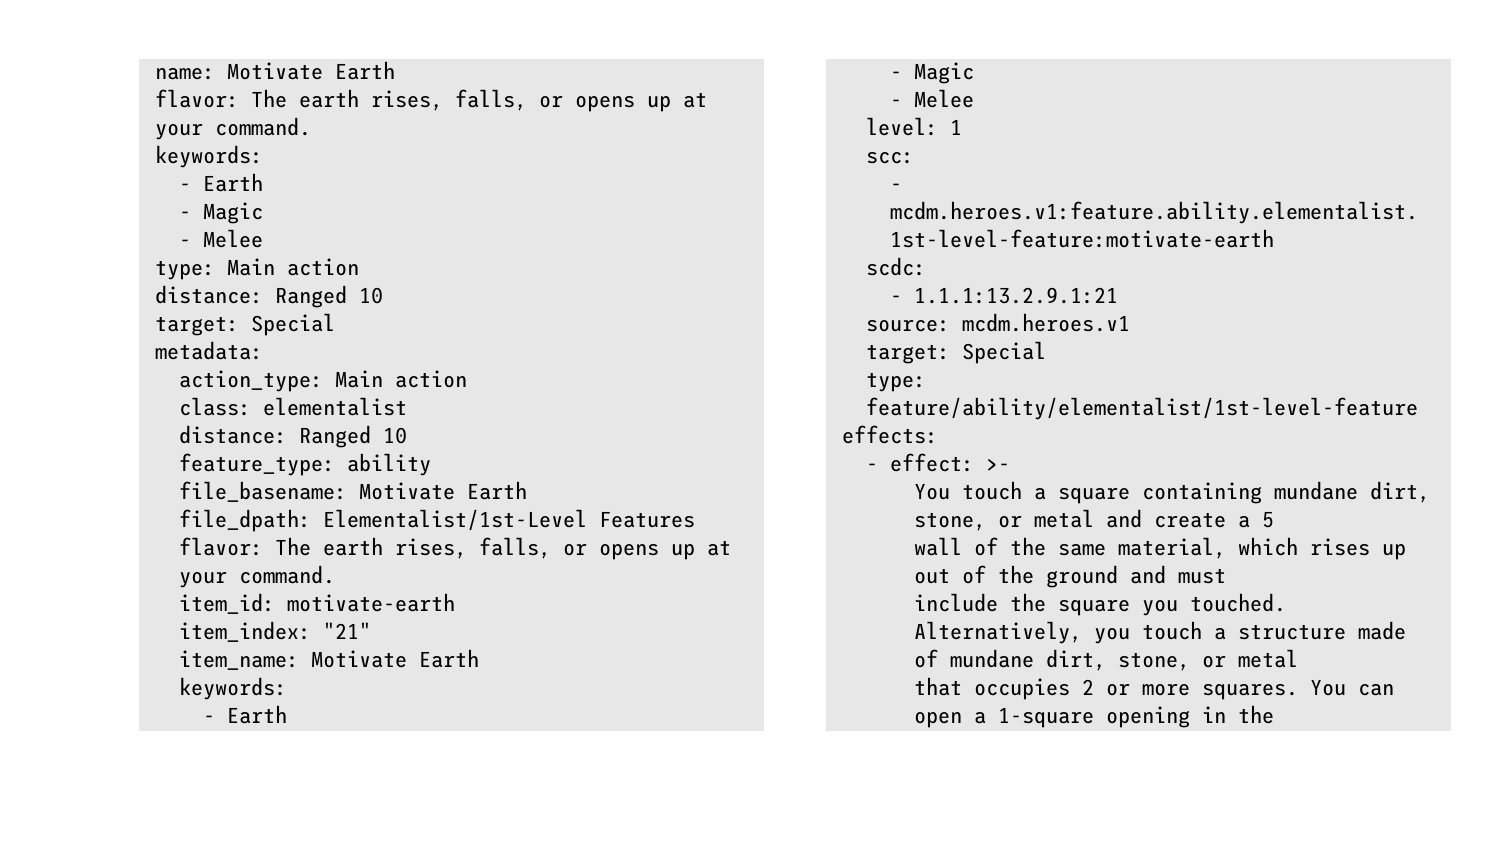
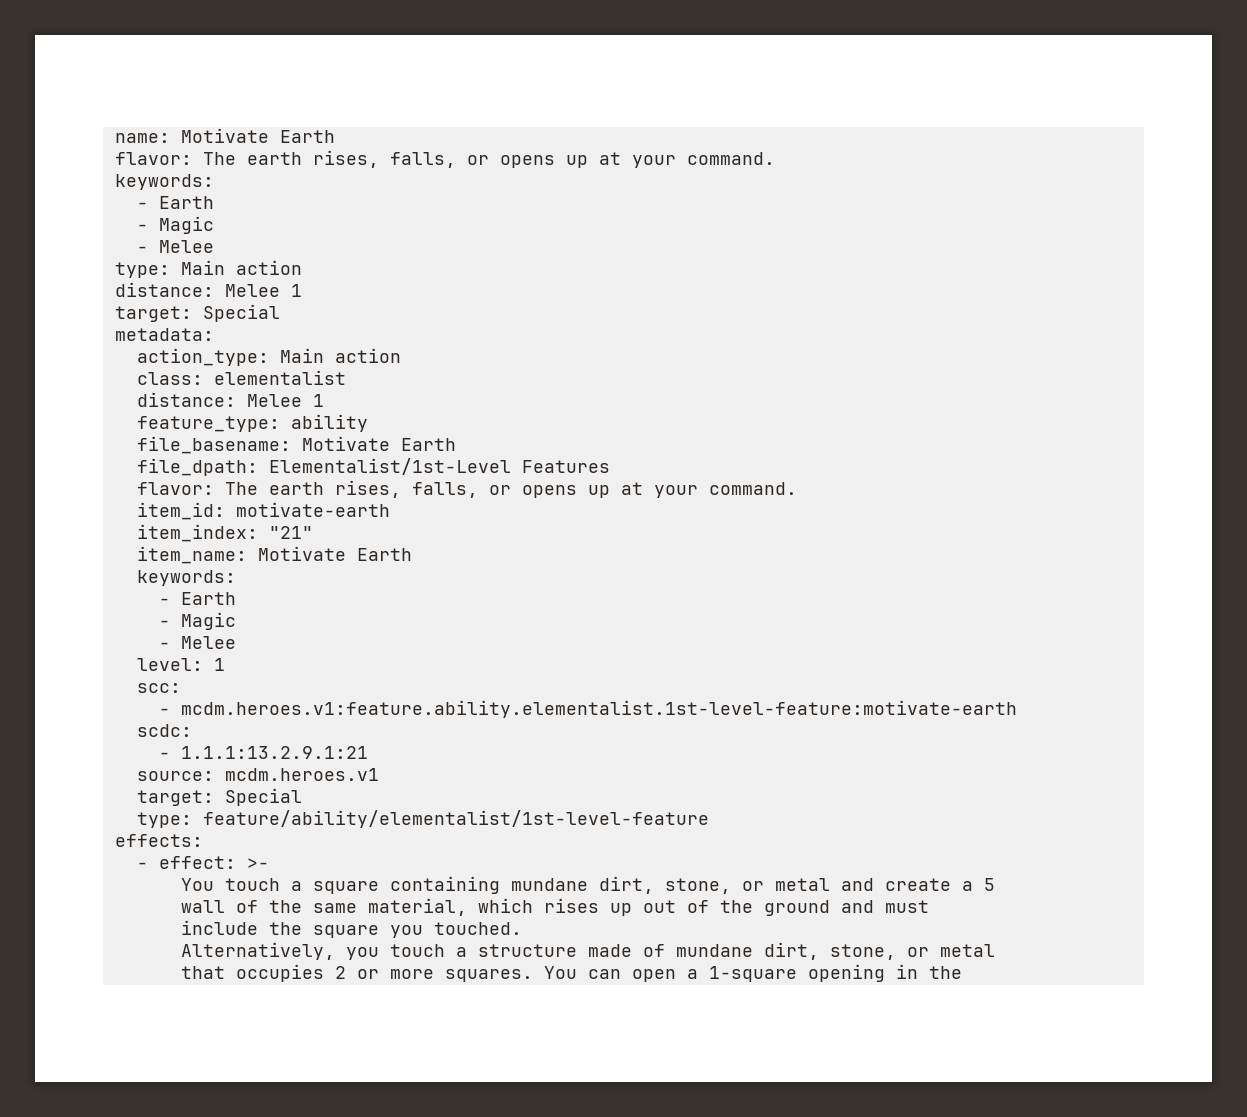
[274,285,383,308] Ranged 10 -> [225,284,302,297] Melee 1
[298,425,407,448] Ranged 10 -> [247,394,324,407] Melee 1

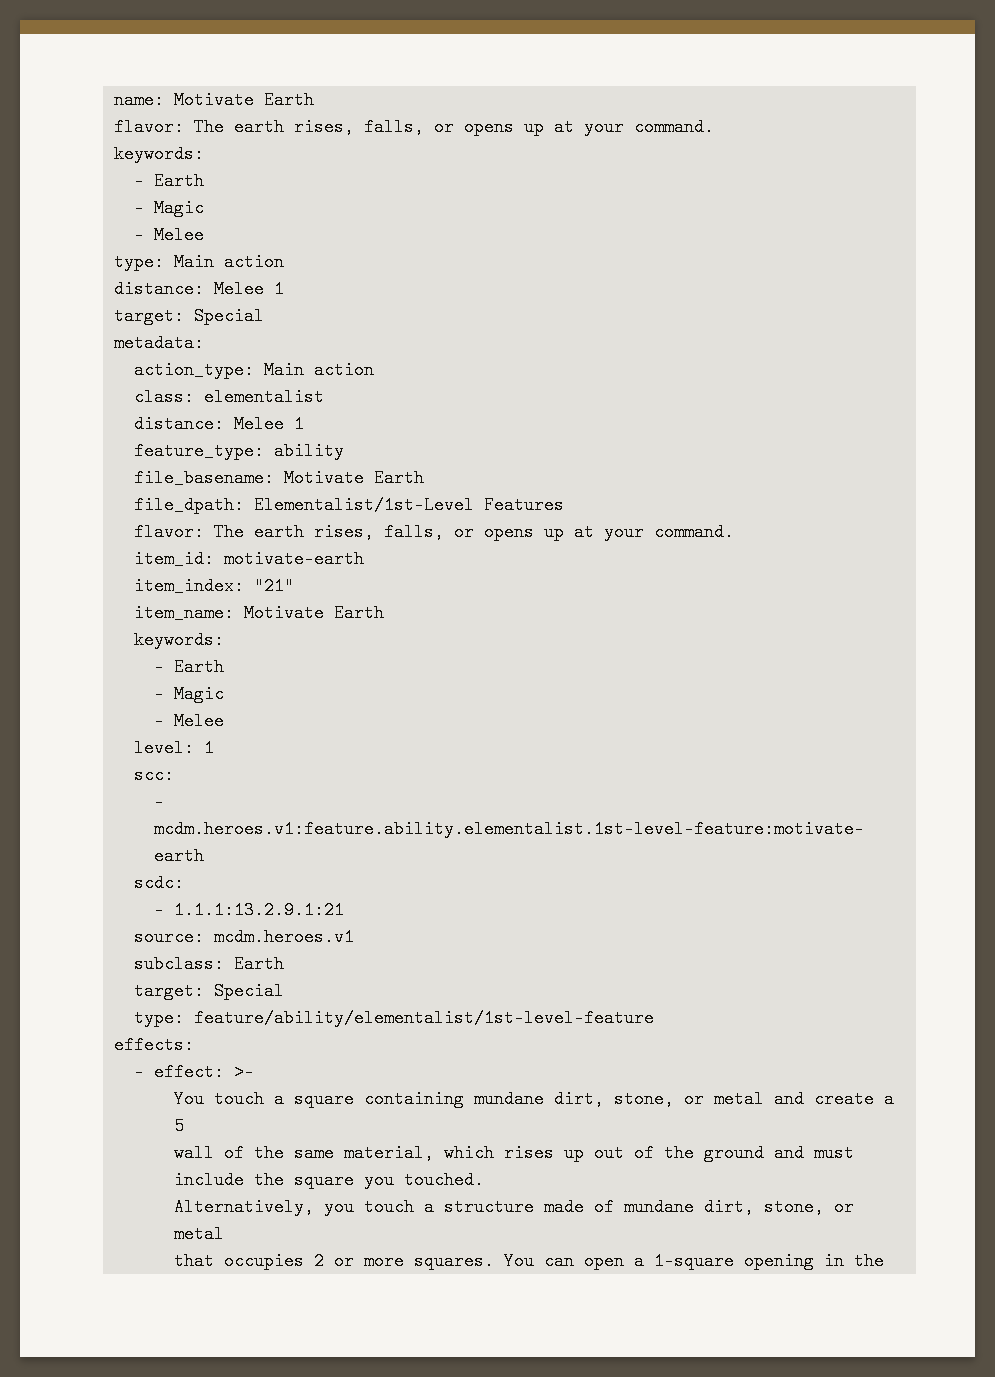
(379, 774) none -> [133,955,284,973] // subclass: Earth

